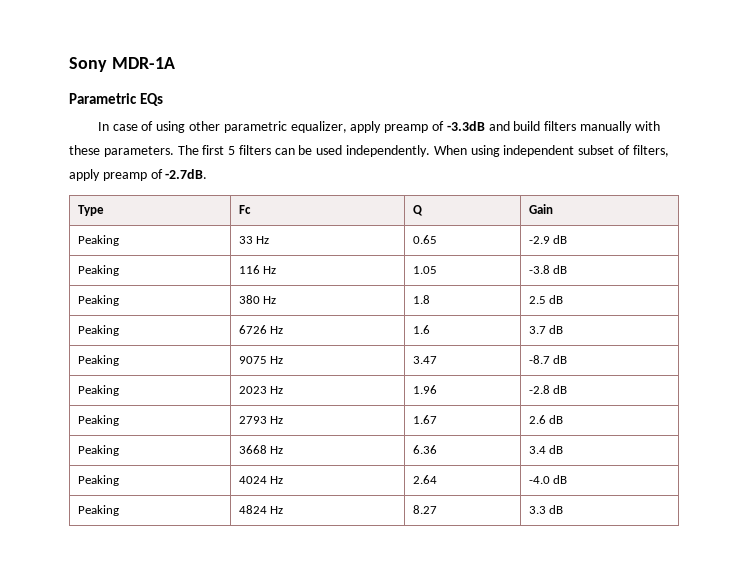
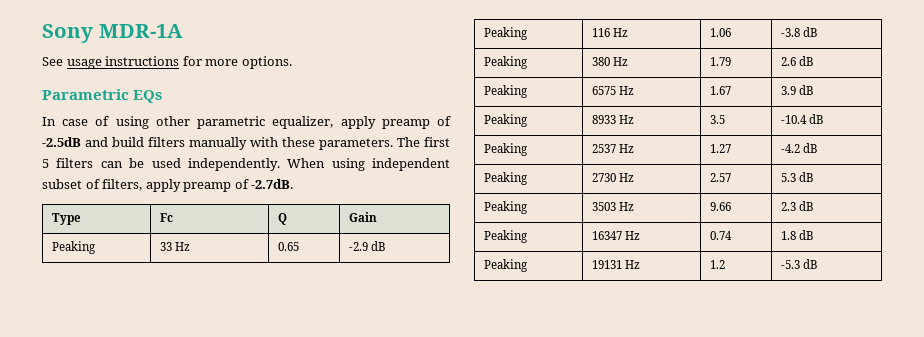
(175, 63) none -> [42,56,292,69] // See usage instructions for more options.
[446,121,485,131] -3.3dB -> [42,137,81,147] -2.5dB
[412,266,437,274] 1.05 -> [709,28,731,37] 1.06
[412,295,430,304] [528,295,564,304] [77,325,119,336] [238,325,284,334] [412,325,430,334] [528,325,564,334] [77,355,119,366] [238,356,284,364] [412,356,437,364] [528,355,568,364] [77,385,119,396] [238,386,284,394] [412,385,437,394] [528,385,568,394] [77,415,119,426] [238,416,284,424] [412,415,437,424] 1.8 | 2.5 dB // Peaking | 6726 Hz | 1.6 | 3.7 dB // Peaking | 9075 Hz | 3.47 | -8.7 dB // Peaking | 2023 Hz | 1.96 | -2.8 dB // Peaking | 2793 Hz | 1.67 -> [709,57,731,66] 1.79
[238,445,284,454] [412,445,437,454] [528,445,564,454] [77,475,119,486] [238,476,284,484] [412,475,437,484] [528,475,568,484] [77,505,119,516] [238,505,284,514] [412,505,437,514] [528,505,564,514] 3668 Hz | 6.36 | 3.4 dB // Peaking | 4024 Hz | 2.64 | -4.0 dB // Peaking | 4824 Hz | 8.27 | 3.3 dB -> [591,86,634,95] [709,86,731,95] [780,85,814,95] [483,114,528,127] [591,115,634,124] [709,115,725,124] [780,114,824,124] [483,143,528,156] [591,144,634,153] [709,144,731,153] [780,143,818,153] [483,172,528,185] [591,173,634,182] [709,173,731,182] [780,172,814,182] [483,201,528,214] [591,202,634,211] [709,202,731,211] [780,201,814,211] [483,230,528,243] [591,231,640,240] [709,231,732,240] [780,230,814,240] [483,259,528,272] [591,260,640,269] [709,260,725,269] [780,259,818,269] 6575 Hz | 1.67 | 3.9 dB // Peaking | 8933 Hz | 3.5 | -10.4 dB // Peaking | 2537 Hz | 1.27 | -4.2 dB // Peaking | 2730 Hz | 2.57 | 5.3 dB // Peaking | 3503 Hz | 9.66 | 2.3 dB // Peaking | 16347 Hz | 0.74 | 1.8 dB // Peaking | 19131 Hz | 1.2 | -5.3 dB

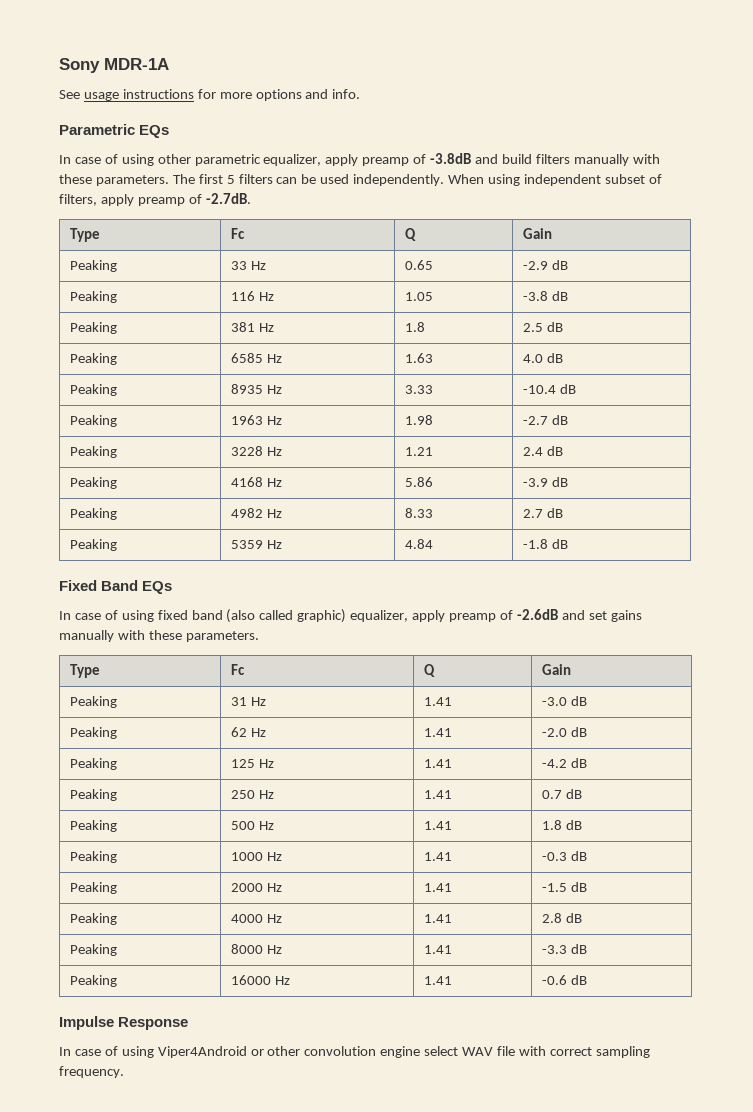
[241,56,292,69] options. -> [255,89,361,101] options and info.
[42,137,81,147] -2.5dB -> [430,153,472,164] -3.8dB
[709,28,731,37] 1.06 -> [405,292,434,301] 1.05
[591,57,628,66] [709,57,731,66] [780,56,814,66] [483,85,528,98] [591,86,634,95] [709,86,731,95] [780,85,814,95] [483,114,528,127] [591,115,634,124] [709,115,725,124] 380 Hz | 1.79 | 2.6 dB // Peaking | 6575 Hz | 1.67 | 3.9 dB // Peaking | 8933 Hz | 3.5 -> [231,322,274,332] [405,322,426,332] [523,322,563,332] [70,353,118,365] [231,353,282,363] [405,353,434,363] [523,353,563,363] [70,384,118,396] [231,384,282,394] [405,385,434,394] 381 Hz | 1.8 | 2.5 dB // Peaking | 6585 Hz | 1.63 | 4.0 dB // Peaking | 8935 Hz | 3.33
[591,144,634,153] [709,144,731,153] 2537 Hz | 1.27 -> [231,415,282,425] [405,415,434,425] [523,415,568,425] [70,446,118,458] [231,446,282,456] [405,447,434,456] [523,446,563,456] [70,477,118,489] [231,477,282,487] [405,477,434,487] [523,477,568,487] [70,508,118,520] [231,508,282,518] [405,508,434,518] [523,508,563,518] [70,539,118,551] [231,540,282,549] [405,539,434,549] [523,539,568,549] [59,580,173,594] [59,609,642,623] [59,630,259,642] [70,664,101,678] [231,664,246,675] [424,664,436,677] [542,664,572,675] [70,696,118,708] [231,697,266,706] [424,697,453,706] [542,696,587,706] [70,727,118,739] [231,727,266,737] [424,728,453,737] [542,727,587,737] [70,758,118,770] [231,759,274,768] [424,759,453,768] 1963 Hz | 1.98 | -2.7 dB // Peaking | 3228 Hz | 1.21 | 2.4 dB // Peaking | 4168 Hz | 5.86 | -3.9 dB // Peaking | 4982 Hz | 8.33 | 2.7 dB // Peaking | 5359 Hz | 4.84 | -1.8 dB // Fixed Band EQs // In case of using fixed band (also called graphic) equalizer, apply preamp of -2.6dB and set gains manually with these parameters. // Type | Fc | Q | Gain // Peaking | 31 Hz | 1.41 | -3.0 dB // Peaking | 62 Hz | 1.41 | -2.0 dB // Peaking | 125 Hz | 1.41
[591,173,634,182] [709,173,731,182] [780,172,814,182] [483,201,528,214] [591,202,634,211] [709,202,731,211] [780,201,814,211] [483,230,528,243] [591,231,640,240] [709,231,732,240] 2730 Hz | 2.57 | 5.3 dB // Peaking | 3503 Hz | 9.66 | 2.3 dB // Peaking | 16347 Hz | 0.74 -> [231,790,274,799] [424,790,453,799] [542,789,582,799] [70,820,118,832] [231,821,274,830] [424,821,453,830] 250 Hz | 1.41 | 0.7 dB // Peaking | 500 Hz | 1.41
[591,260,640,269] [709,260,725,269] [780,259,818,269] 19131 Hz | 1.2 | -5.3 dB -> [231,852,282,861] [424,852,453,861] [542,851,587,861] [70,882,118,894] [231,883,282,892] [424,883,453,892] [542,882,587,892] [70,913,118,925] [231,914,282,923] [424,914,453,923] [542,913,582,923] [70,944,118,956] [231,944,282,954] [424,945,453,954] [542,944,587,954] [70,975,118,987] [231,975,290,985] [424,976,453,985] [542,975,587,985] [59,1016,189,1030] [59,1046,650,1058] [59,1066,124,1078] 1000 Hz | 1.41 | -0.3 dB // Peaking | 2000 Hz | 1.41 | -1.5 dB // Peaking | 4000 Hz | 1.41 | 2.8 dB // Peaking | 8000 Hz | 1.41 | -3.3 dB // Peaking | 16000 Hz | 1.41 | -0.6 dB // Impulse Response // In case of using Viper4Android or other convolution engine select WAV file with correct sampling frequency.

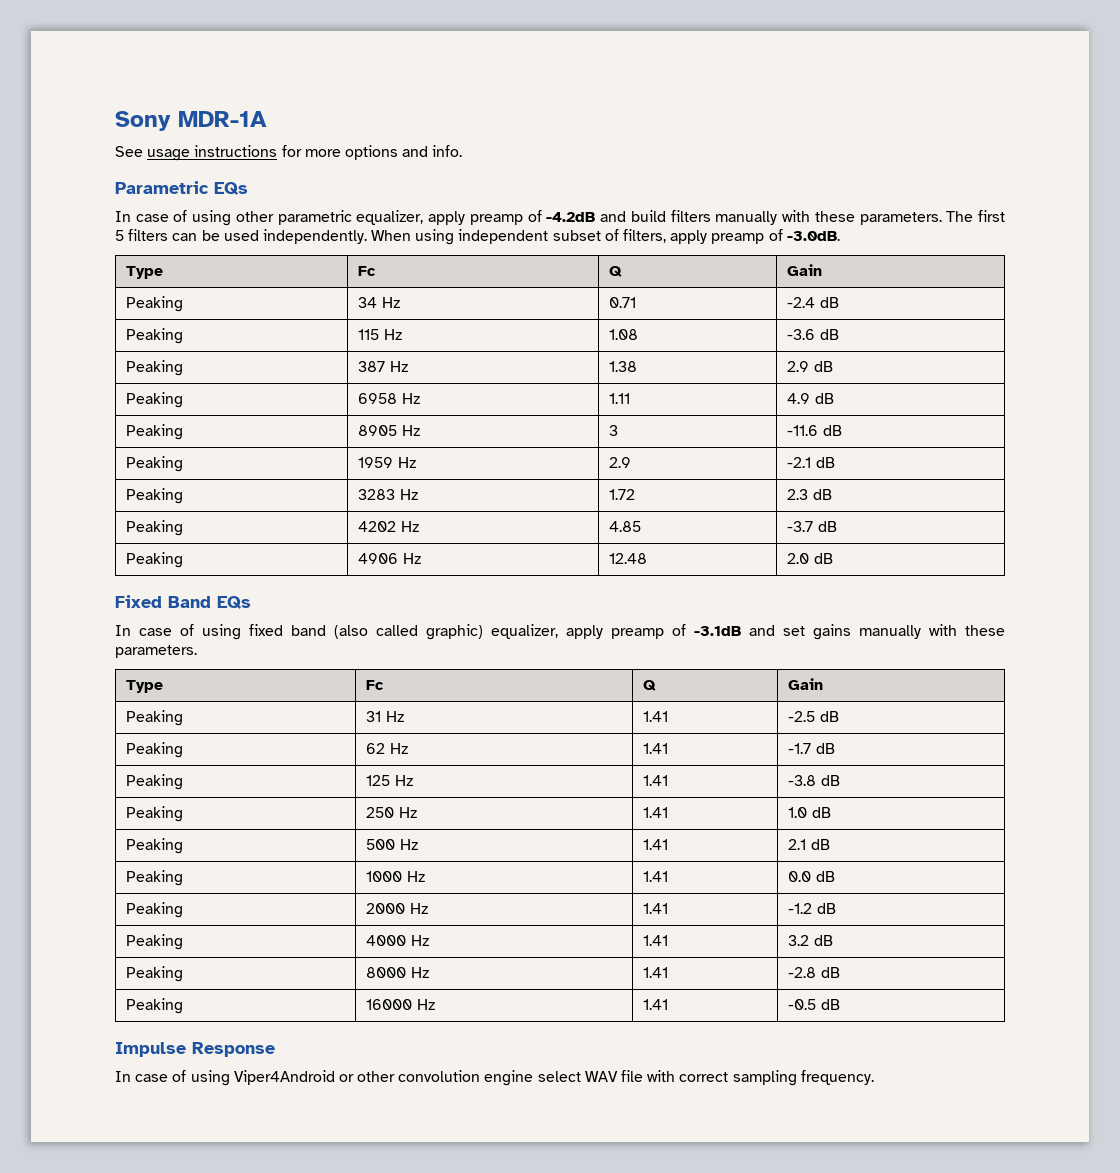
[430,153,472,164] -3.8dB -> [546,212,596,222] -4.2dB
[205,193,251,204] [70,228,101,242] [231,228,246,239] [405,228,417,241] [523,228,553,239] [70,260,118,272] [231,261,266,270] [405,260,434,270] [523,260,568,270] [70,291,118,303] [231,291,274,301] [405,292,434,301] [523,291,568,301] [70,322,118,334] [231,322,274,332] [405,322,426,332] [523,322,563,332] [70,353,118,365] [231,353,282,363] [405,353,434,363] [523,353,563,363] [70,384,118,396] [231,384,282,394] [405,385,434,394] [523,384,576,394] [70,415,118,427] [231,415,282,425] [405,415,434,425] [523,415,568,425] [70,446,118,458] [231,446,282,456] [405,447,434,456] [523,446,563,456] [70,477,118,489] [231,477,282,487] [405,477,434,487] [523,477,568,487] [70,508,118,520] [231,508,282,518] [405,508,434,518] [523,508,563,518] [70,539,118,551] [231,540,282,549] [405,539,434,549] [523,539,549,549] -2.7dB. // Type | Fc | Q | Gain // Peaking | 33 Hz | 0.65 | -2.9 dB // Peaking | 116 Hz | 1.05 | -3.8 dB // Peaking | 381 Hz | 1.8 | 2.5 dB // Peaking | 6585 Hz | 1.63 | 4.0 dB // Peaking | 8935 Hz | 3.33 | -10.4 dB // Peaking | 1963 Hz | 1.98 | -2.7 dB // Peaking | 3228 Hz | 1.21 | 2.4 dB // Peaking | 4168 Hz | 5.86 | -3.9 dB // Peaking | 4982 Hz | 8.33 | 2.7 dB // Peaking | 5359 Hz | 4.84 | -1.8 -> [786,231,840,241] [126,266,164,279] [358,266,377,276] [609,266,623,277] [787,264,823,276] [126,296,184,312] [358,297,400,308] [609,297,637,308] [787,297,839,308] [126,328,184,344] [358,329,402,340] [609,329,639,340] [787,329,839,340] [126,360,184,376] [358,361,408,372] [609,361,638,372] [787,361,833,372] [126,392,184,408] [358,393,420,404] [609,393,631,404] [787,393,834,404] [126,424,184,440] [358,425,420,436] [609,425,619,436] [787,425,842,436] [126,456,184,472] [358,457,416,468] [609,457,632,468] [787,457,835,468] [126,488,184,504] [358,489,418,500] [609,489,636,500] [787,489,832,500] [126,520,184,536] [358,521,419,532] [609,521,642,532] [787,521,837,532] [126,552,184,568] [358,553,421,564] [609,553,648,564] [787,553,810,564] -3.0dB. // Type | Fc | Q | Gain // Peaking | 34 Hz | 0.71 | -2.4 dB // Peaking | 115 Hz | 1.08 | -3.6 dB // Peaking | 387 Hz | 1.38 | 2.9 dB // Peaking | 6958 Hz | 1.11 | 4.9 dB // Peaking | 8905 Hz | 3 | -11.6 dB // Peaking | 1959 Hz | 2.9 | -2.1 dB // Peaking | 3283 Hz | 1.72 | 2.3 dB // Peaking | 4202 Hz | 4.85 | -3.7 dB // Peaking | 4906 Hz | 12.48 | 2.0
[516,609,558,620] -2.6dB -> [694,626,741,636] -3.1dB
[542,697,568,706] -3.0 -> [788,711,816,722] -2.5
[542,728,568,737] -2.0 -> [788,743,812,754] -1.7
[542,759,568,768] -4.2 -> [788,775,817,786] -3.8
[542,790,563,799] 0.7 -> [788,807,808,818] 1.0
[542,820,563,830] 1.8 -> [788,839,807,850] 2.1
[542,852,568,861] -0.3 -> [788,871,812,882] 0.0
[542,883,568,892] -1.5 -> [788,903,813,914] -1.2
[542,913,563,923] 2.8 -> [788,935,810,946] 3.2
[542,945,568,954] -3.3 -> [788,967,817,978] -2.8
[542,975,568,985] -0.6 -> [788,999,817,1010] -0.5

